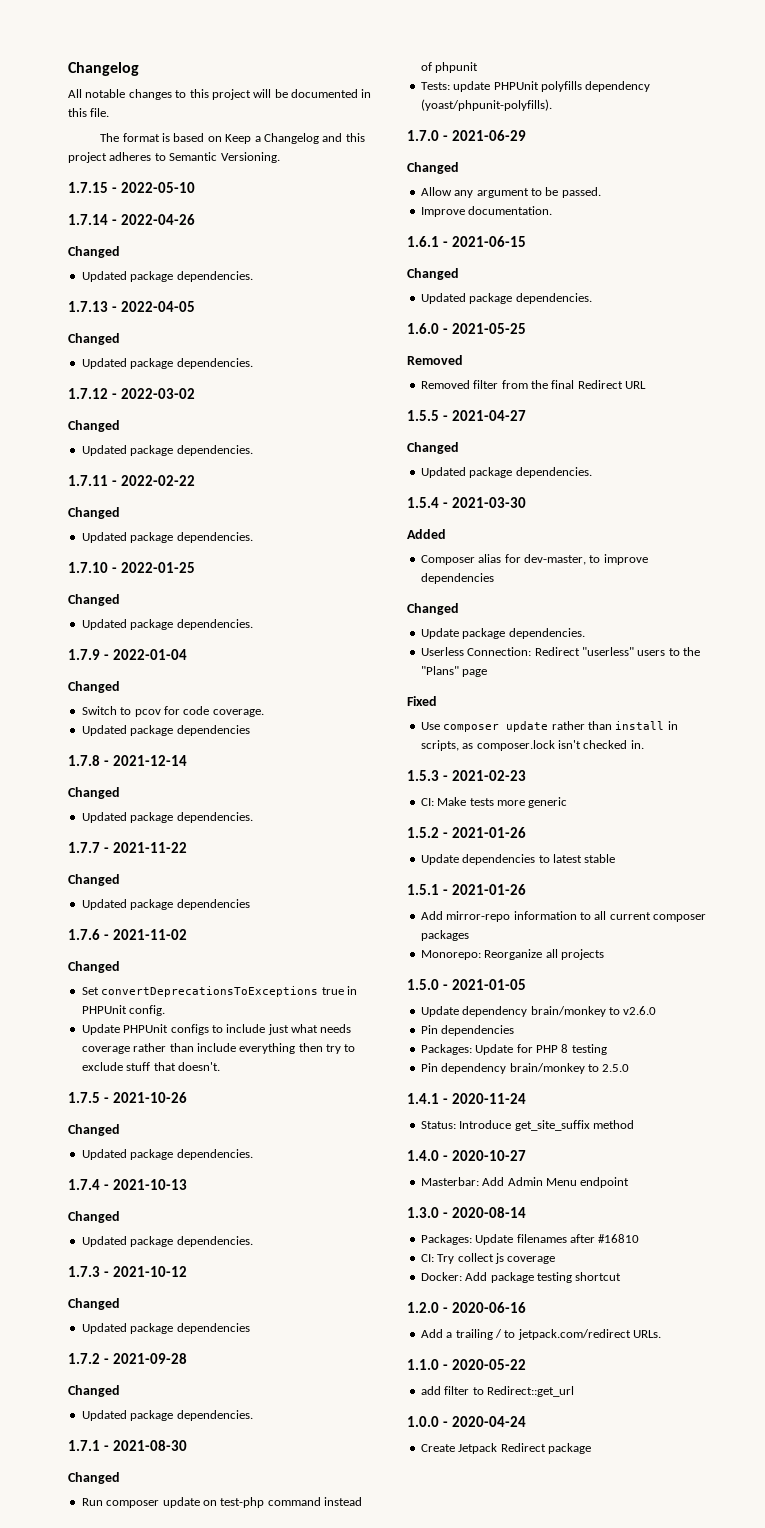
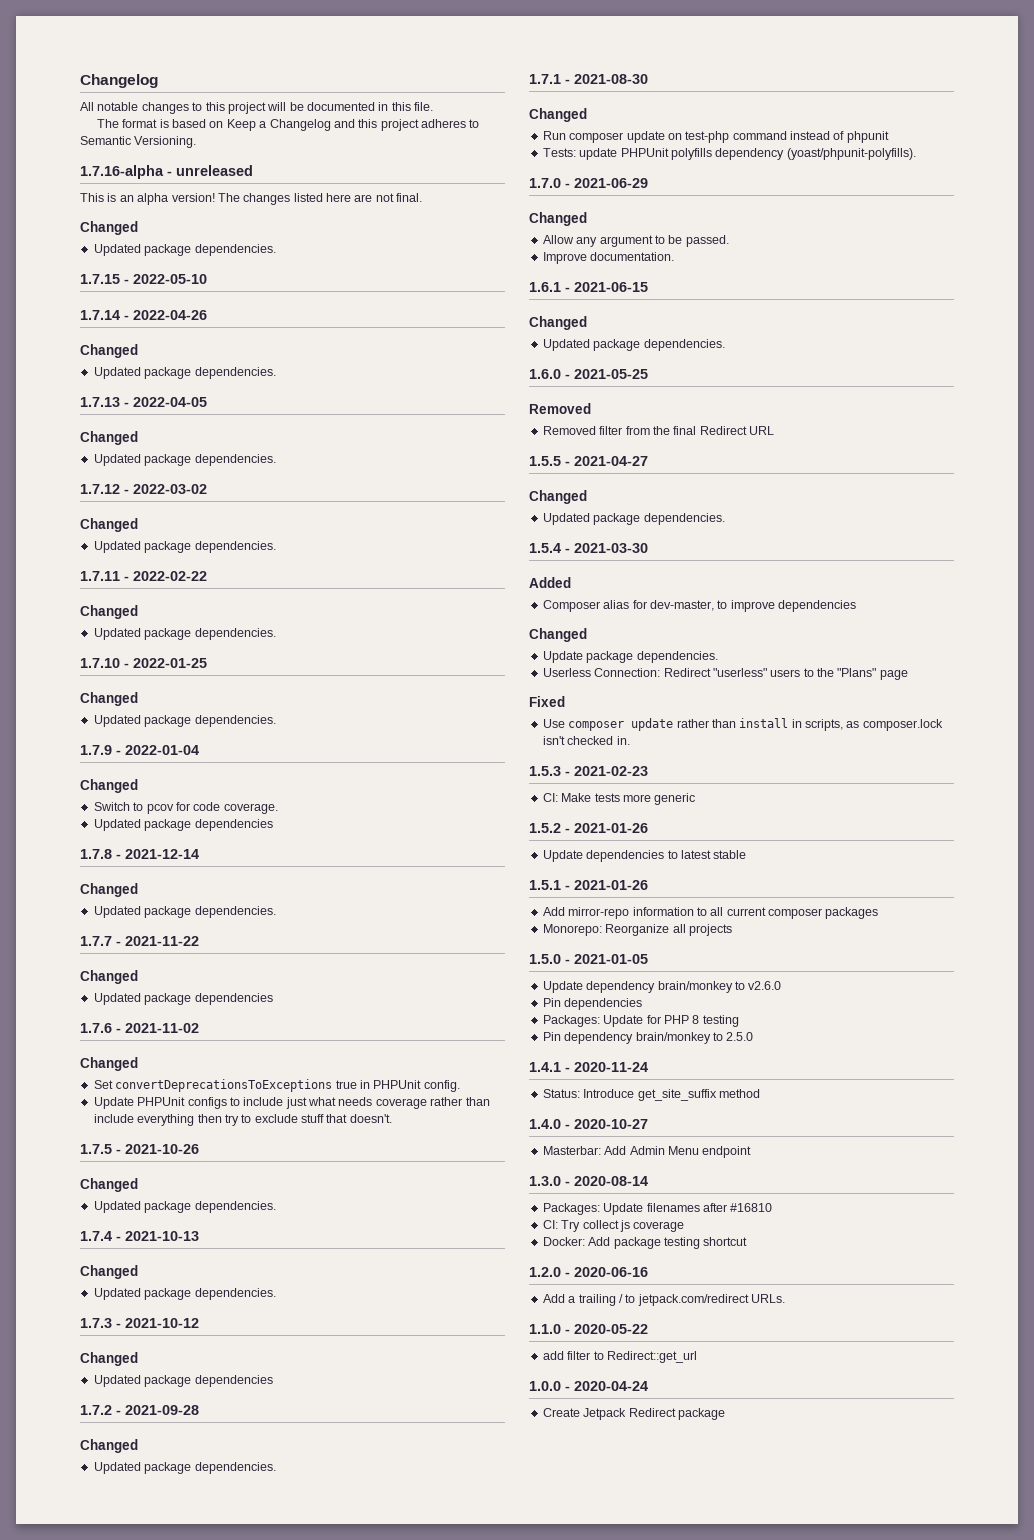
(280, 157) none -> [80,165,253,179] [80,193,423,205] [80,221,138,235] [93,244,276,256] // 1.7.16-alpha - unreleased // This is an alpha version! The changes listed here are not final. // Changed // Updated package dependencies.

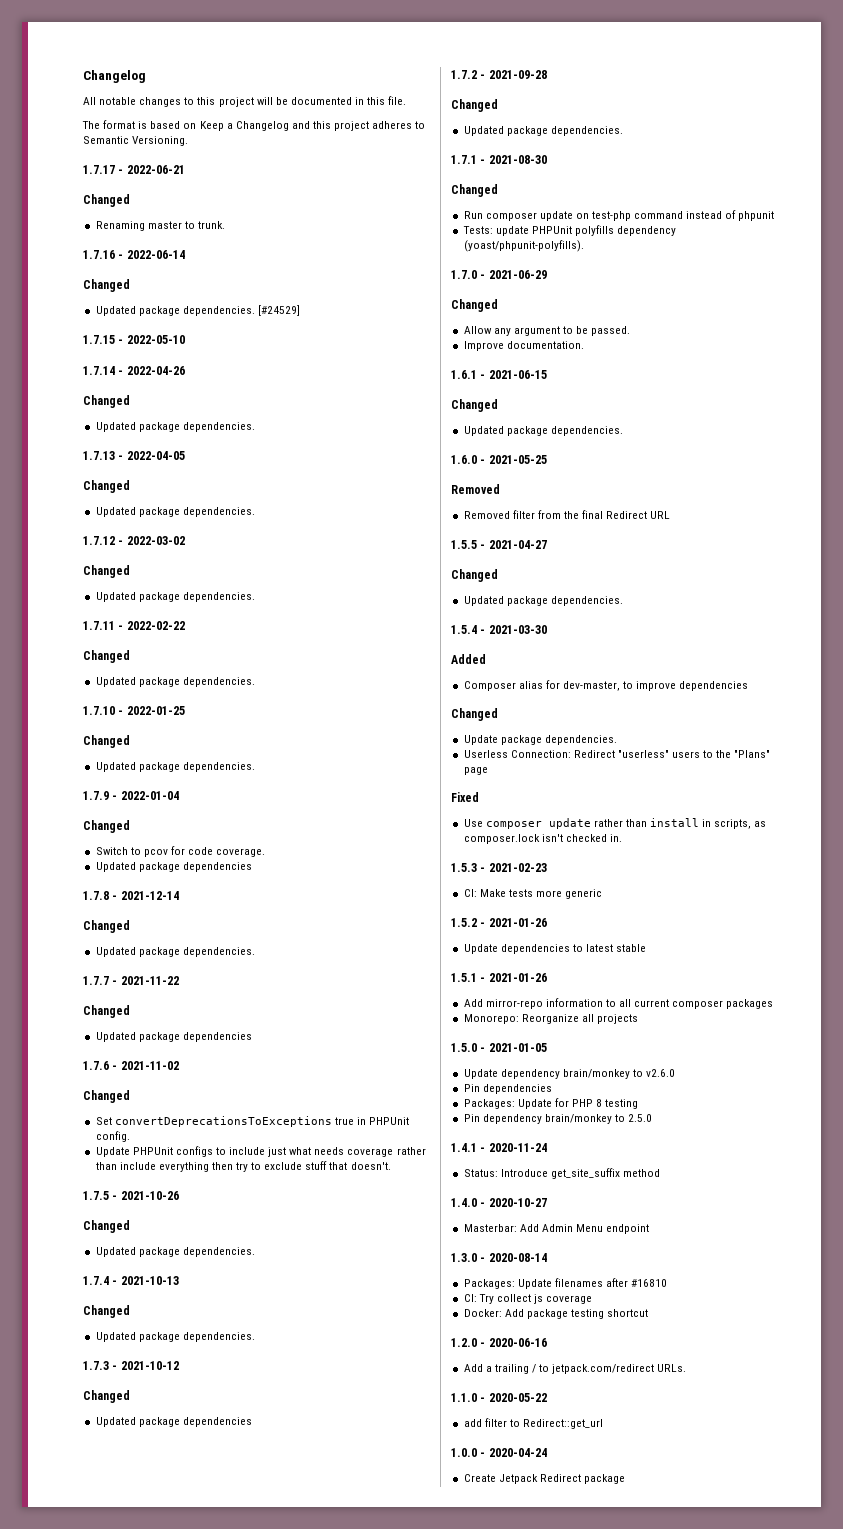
[80,165,253,179] [80,193,423,205] [80,221,138,235] [93,244,276,256] 1.7.16-alpha - unreleased // This is an alpha version! The changes listed here are not final. // Changed // Updated package dependencies. -> [83,165,185,174] [83,194,130,207] [95,221,225,231] [83,250,185,259] [83,279,130,292] [95,305,300,316] 1.7.17 - 2022-06-21 // Changed // Renaming master to trunk. // 1.7.16 - 2022-06-14 // Changed // Updated package dependencies. [#24529]

